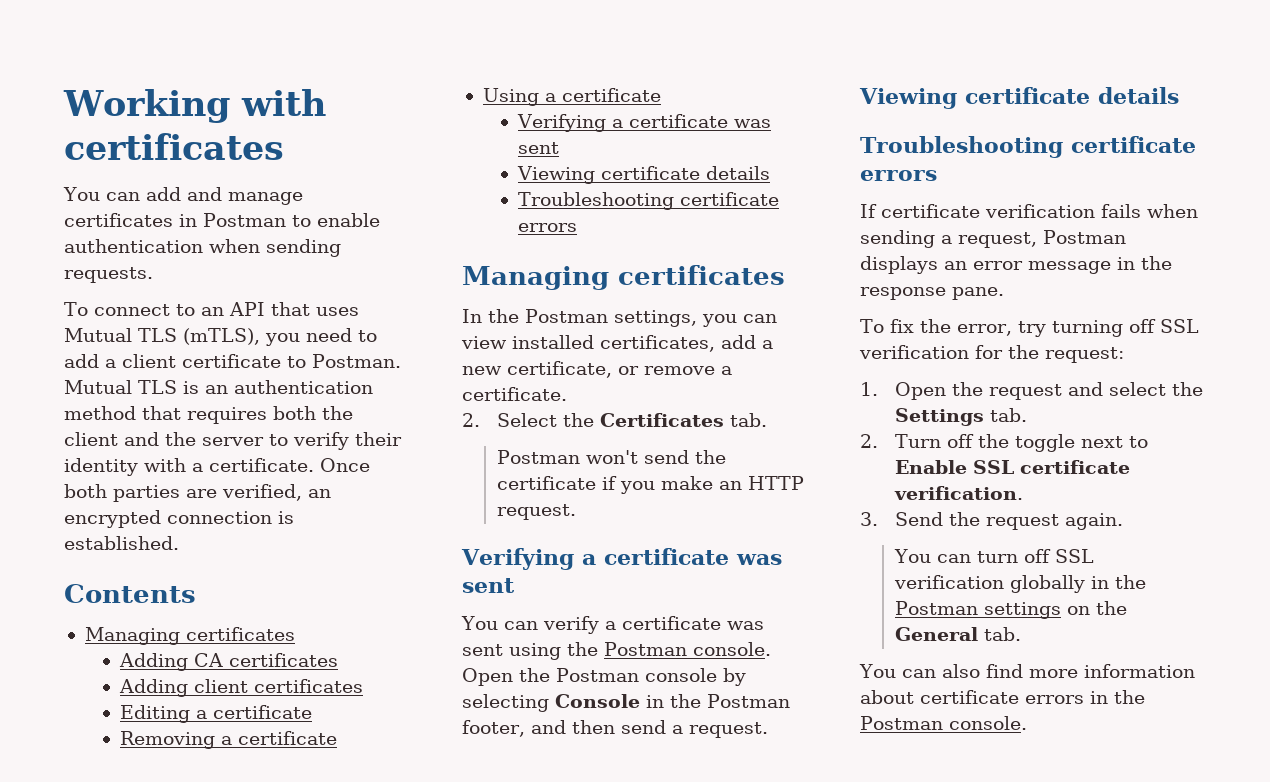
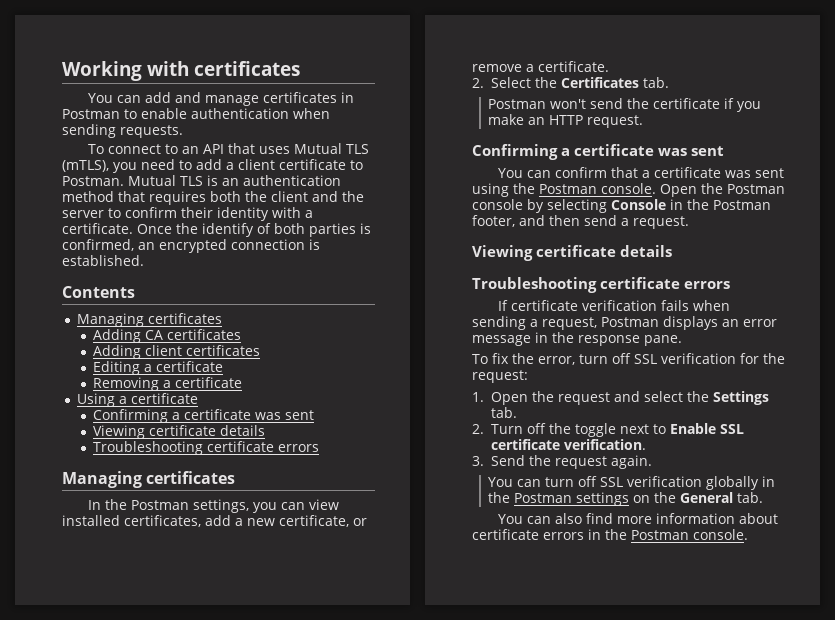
[293,432,349,450] verify -> [125,207,177,218] confirm
[64,484,302,502] both parties are verified, -> [176,223,371,237] [62,239,134,251] the identify of both parties is confirmed,
[516,114,606,132] Verifying -> [93,409,169,423] Confirming
[461,548,574,570] Verifying -> [472,144,558,160] Confirming
[542,616,599,634] verify -> [555,167,639,178] confirm that
[1017,320,1123,337] try turning -> [578,354,608,364] turn

